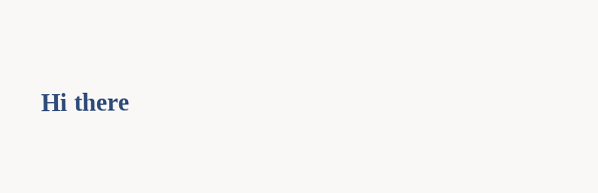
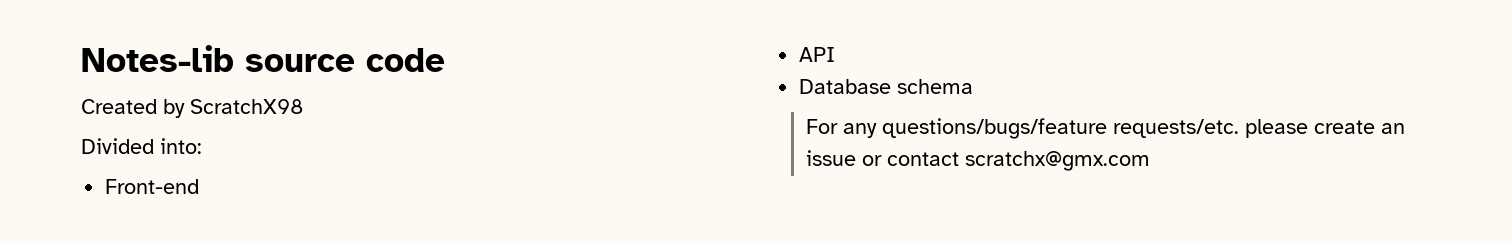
[40,92,130,112] Hi there -> [81,45,445,72] [81,99,304,118] [81,138,202,154] [105,179,200,194] [799,47,836,62] [799,79,974,94] [806,118,1406,139] [806,150,1151,171] Notes-lib source code // Created by ScratchX98 // Divided into: // Front-end // API // Database schema // For any questions/bugs/feature requests/etc. please create an issue or contact scratchx@gmx.com

